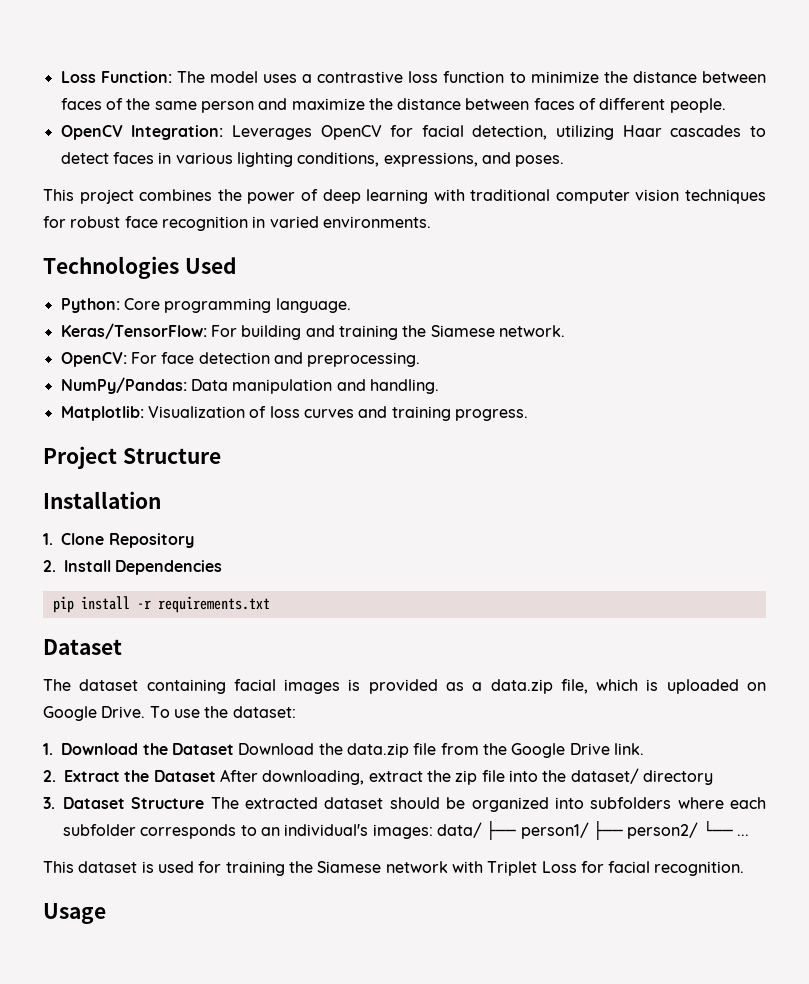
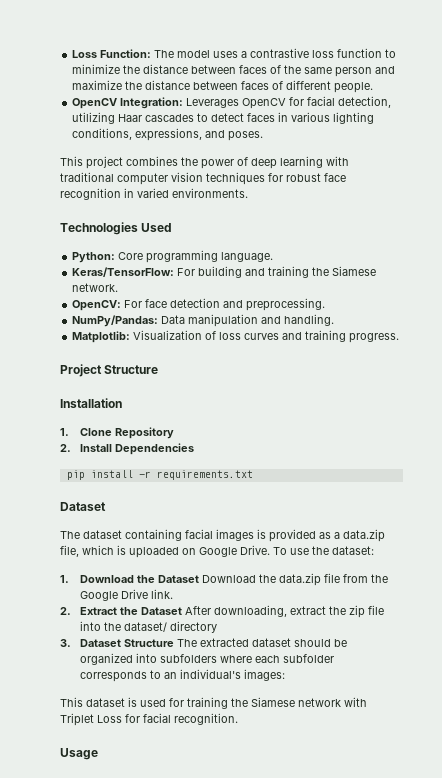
[436,820,749,840] data/ ├── person1/ ├── person2/ └── ... -> (286, 675) none

